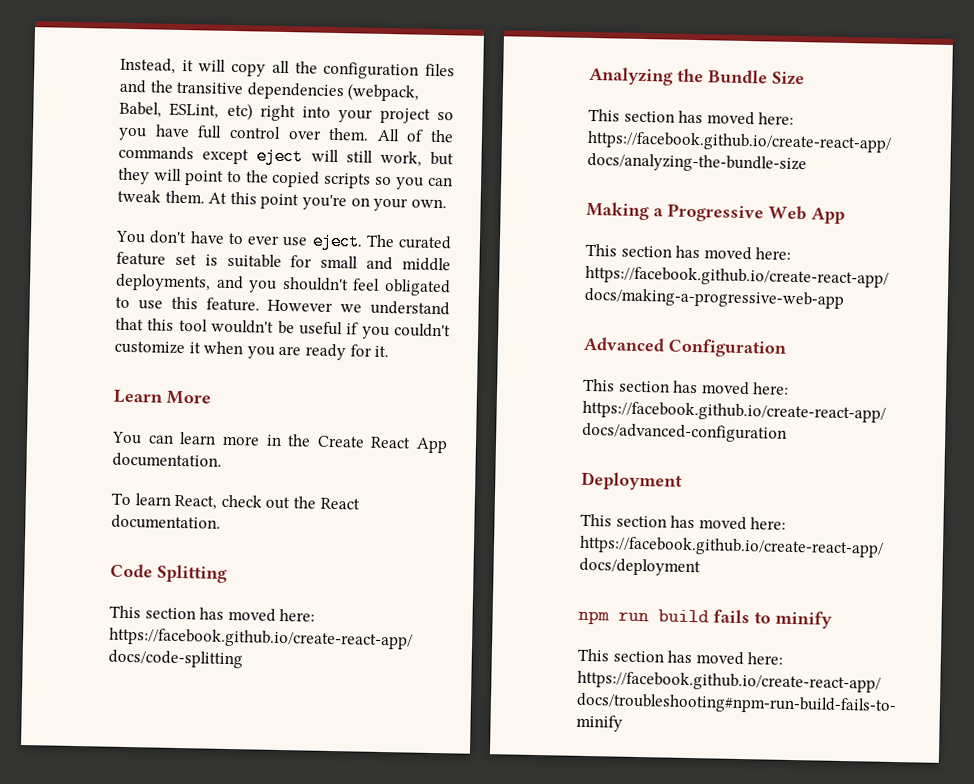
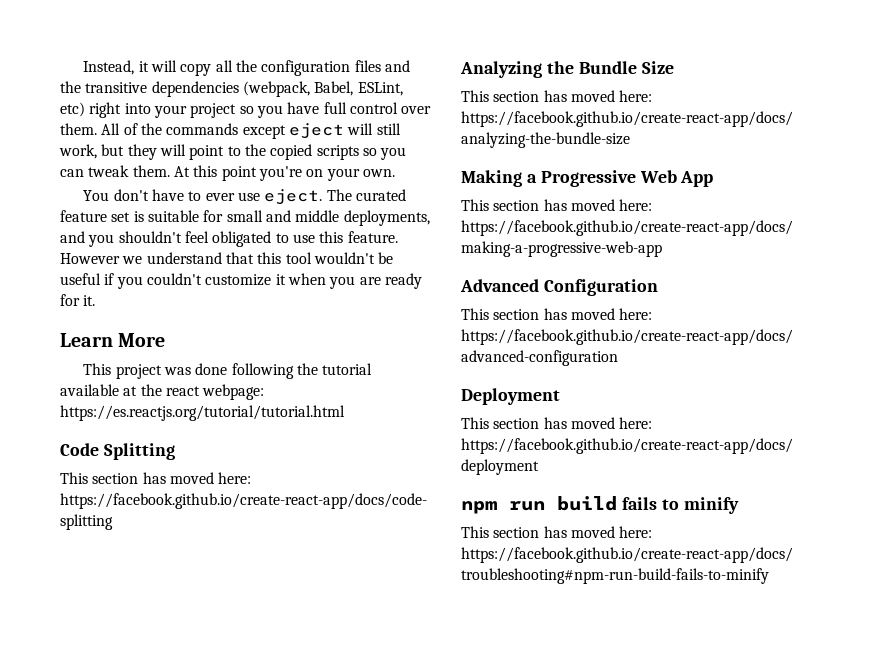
[111,431,448,454] [112,452,222,468] [111,492,360,510] [111,514,221,530] You can learn more in the Create React App documentation. // To learn React, check out the React documentation. -> [83,363,373,379] [60,384,265,400] [60,405,345,421] This project was done following the tutorial available at the react webpage: https://es.reactjs.org/tutorial/tutorial.html

